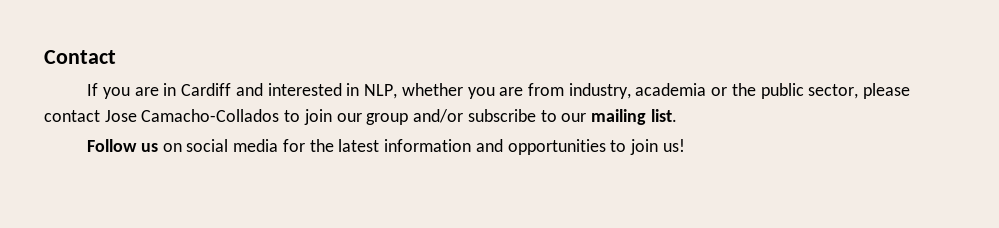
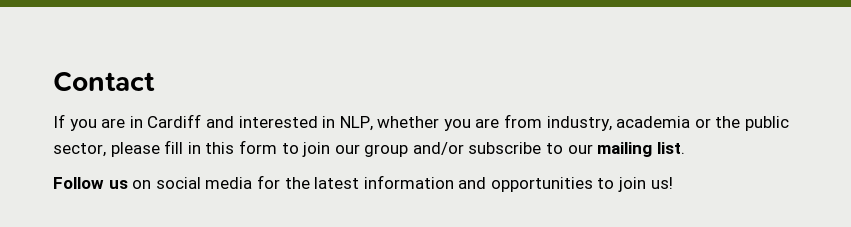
[44,109,280,122] contact Jose Camacho-Collados -> [164,140,277,154] fill in this form

